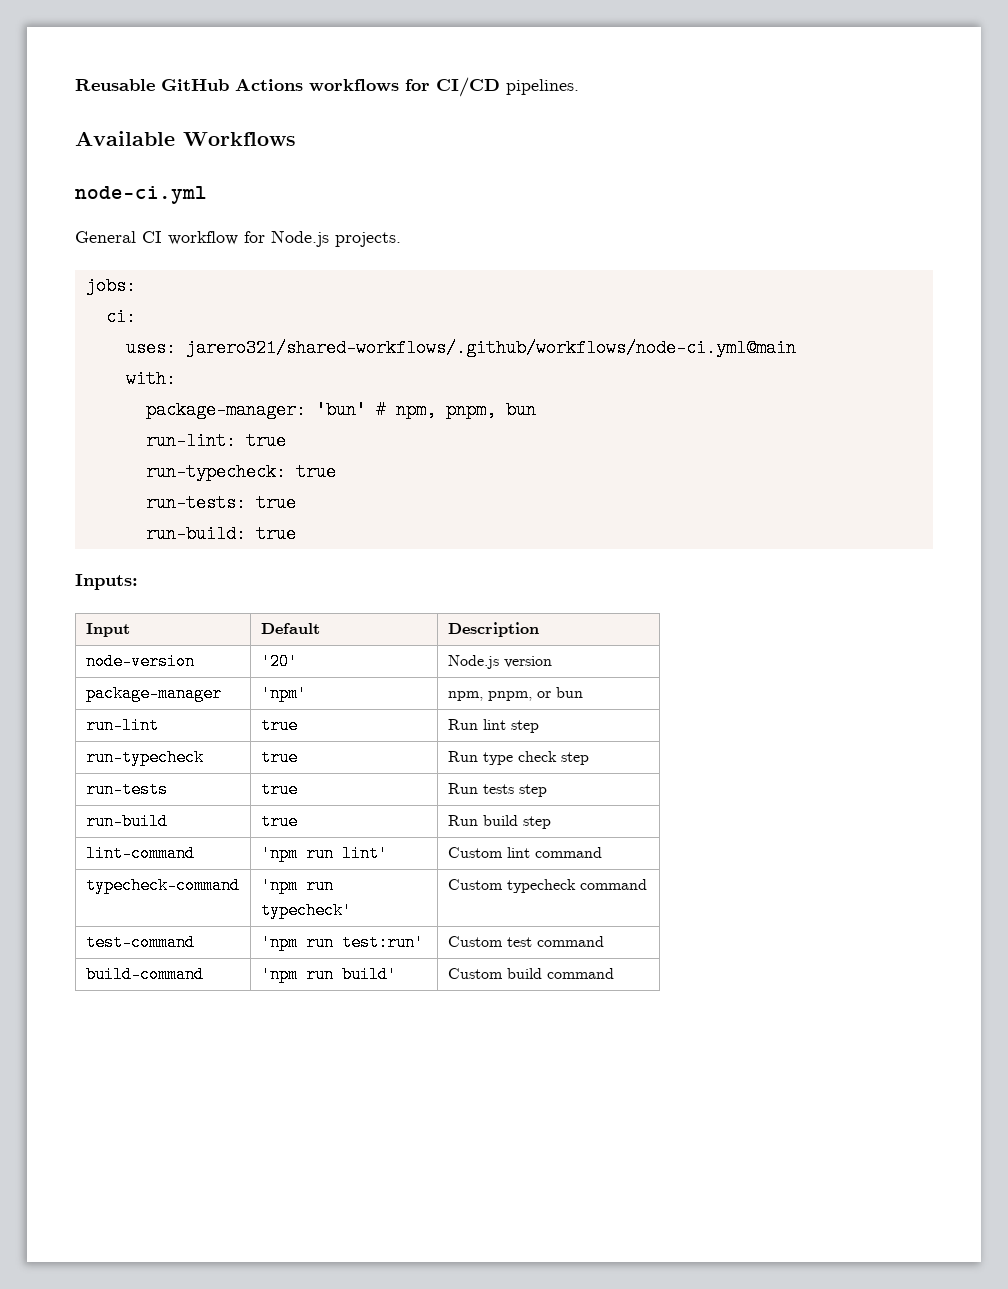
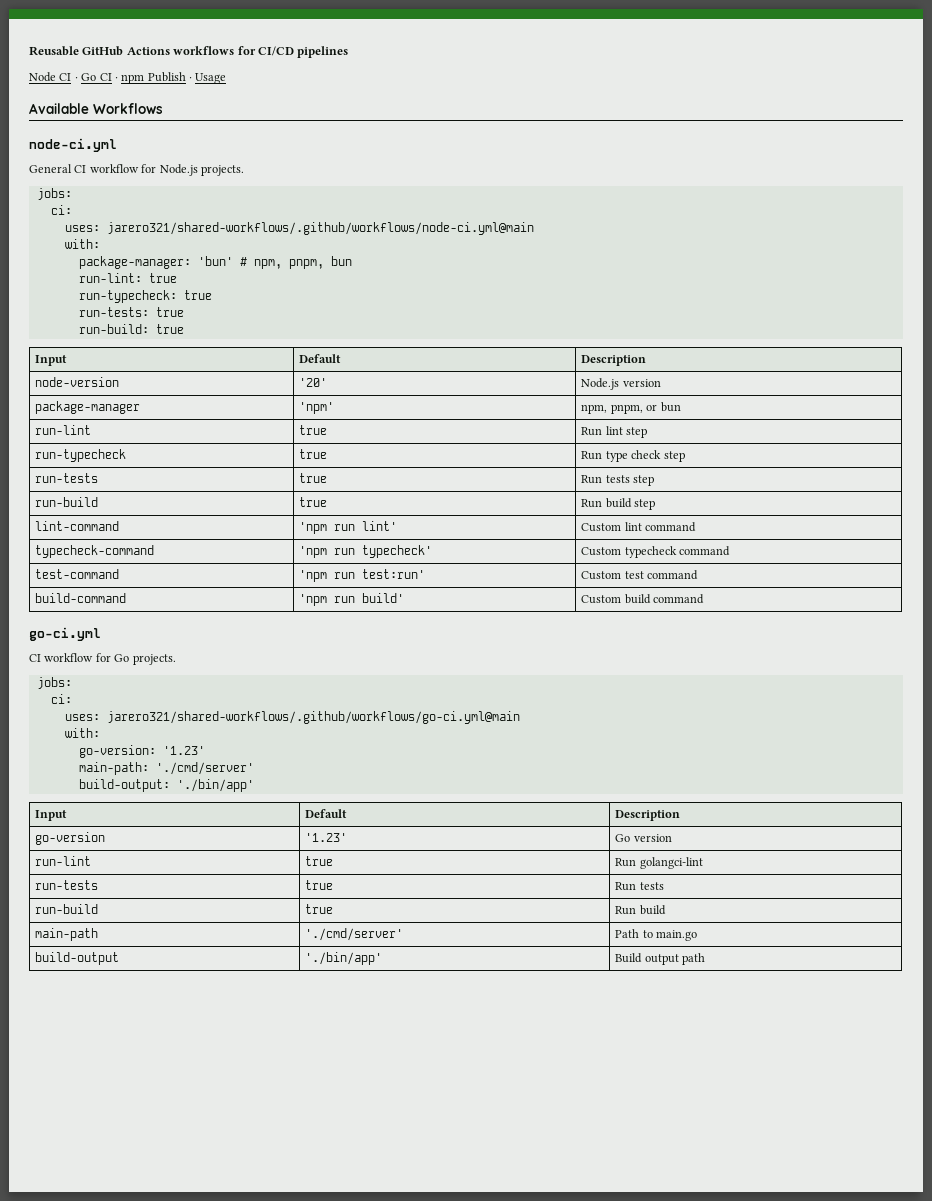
[506,79,579,95] pipelines. -> [297,46,349,58] [29,72,227,84] pipelines // Node CI · Go CI · npm Publish · Usage
[75,574,138,590] // Inputs: -> (184, 329) none
(614, 973) none -> [29,627,101,641] [29,653,176,665] [36,677,72,689] [50,694,72,704] [64,711,520,724] [64,728,100,738] [78,745,205,758] [78,762,254,775] [78,779,254,792] [35,810,68,821] [305,809,348,818] [615,810,681,821] [35,832,106,845] [305,833,348,842] [615,834,672,842] [35,856,92,866] [305,856,334,866] [615,857,703,869] [35,880,99,890] [305,880,334,890] [615,882,664,891] [35,904,99,914] [305,904,334,914] [615,905,666,915] [35,928,99,941] [305,928,404,941] [615,929,698,941] [35,952,120,965] [305,952,383,965] [615,953,706,965] // go-ci.yml // CI workflow for Go projects. // jobs: // ci: // uses: jarero321/shared-workflows/.github/workflows/go-ci.yml@main // with: // go-version: '1.23' // main-path: './cmd/server' // build-output: './bin/app' // Input | Default | Description // go-version | '1.23' | Go version // run-lint | true | Run golangci-lint // run-tests | true | Run tests // run-build | true | Run build // main-path | './cmd/server' | Path to main.go // build-output | './bin/app' | Build output path

